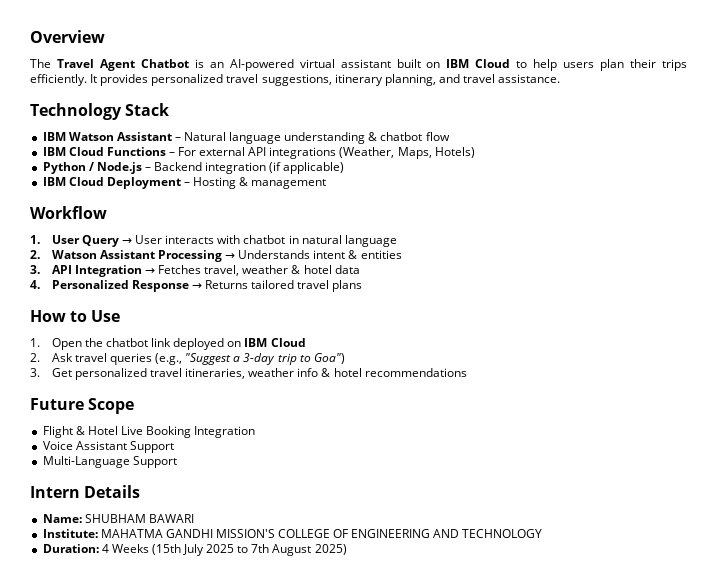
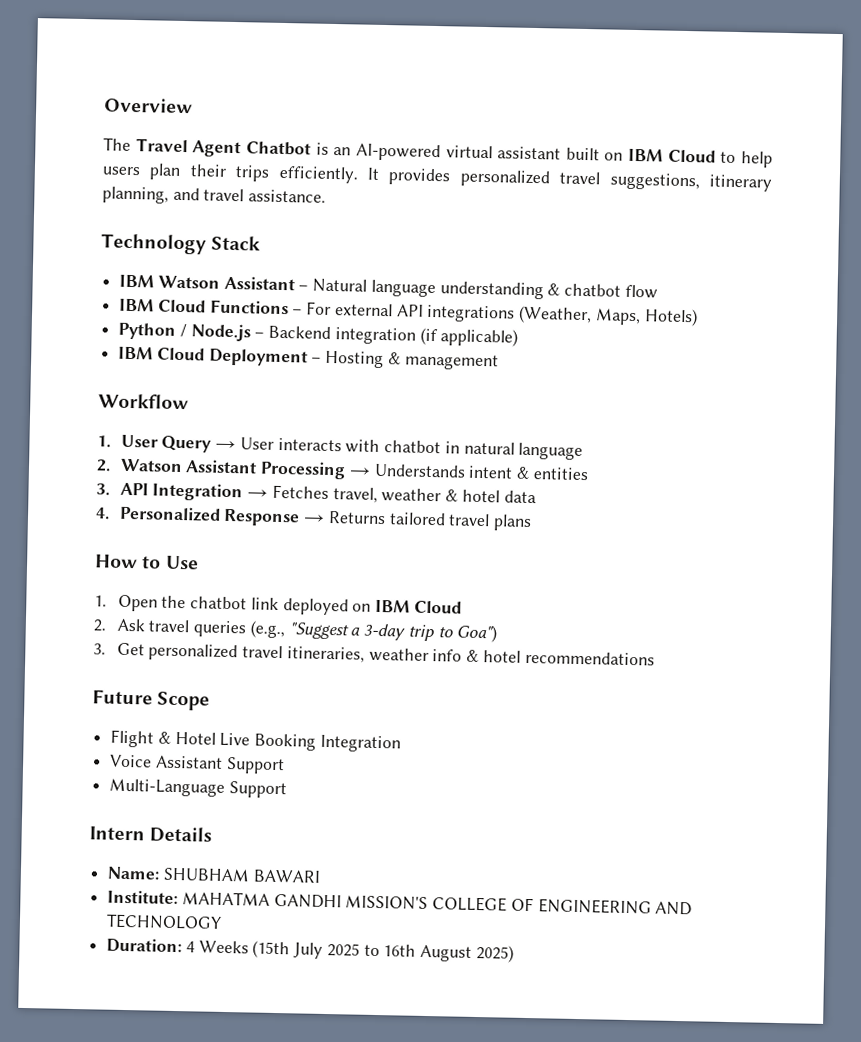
[251,544,270,553] 7th -> [383,944,417,957] 16th

